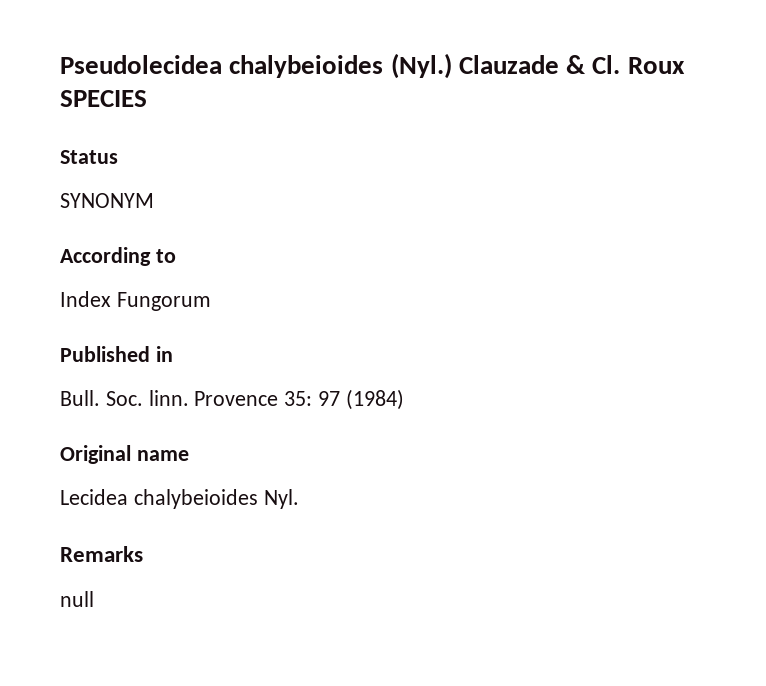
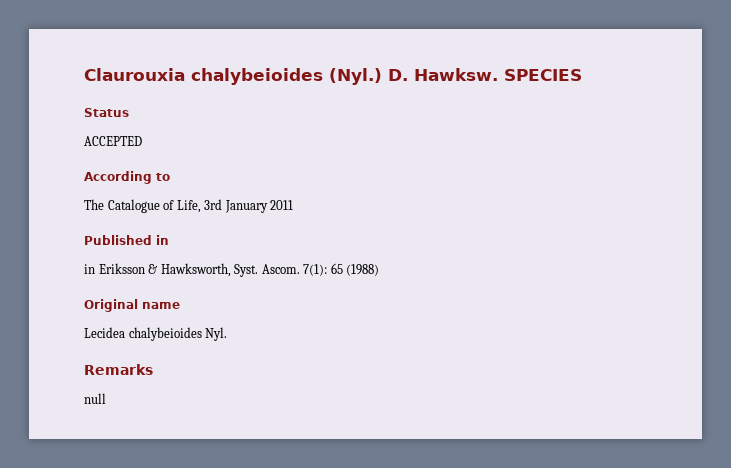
[60,55,222,74] Pseudolecidea -> [84,68,185,81] Claurouxia
[458,55,685,74] Clauzade & Cl. Roux -> [388,68,498,81] D. Hawksw.
[60,193,154,208] SYNONYM -> [84,136,142,146] ACCEPTED
[60,291,211,311] [60,346,173,362] [60,389,404,410] Index Fungorum // Published in // Bull. Soc. linn. Provence 35: 97 (1984) -> [84,199,294,213] [84,235,169,245] [84,263,380,277] The Catalogue of Life, 3rd January 2011 // Published in // in Eriksson & Hawksworth, Syst. Ascom. 7(1): 65 (1988)

